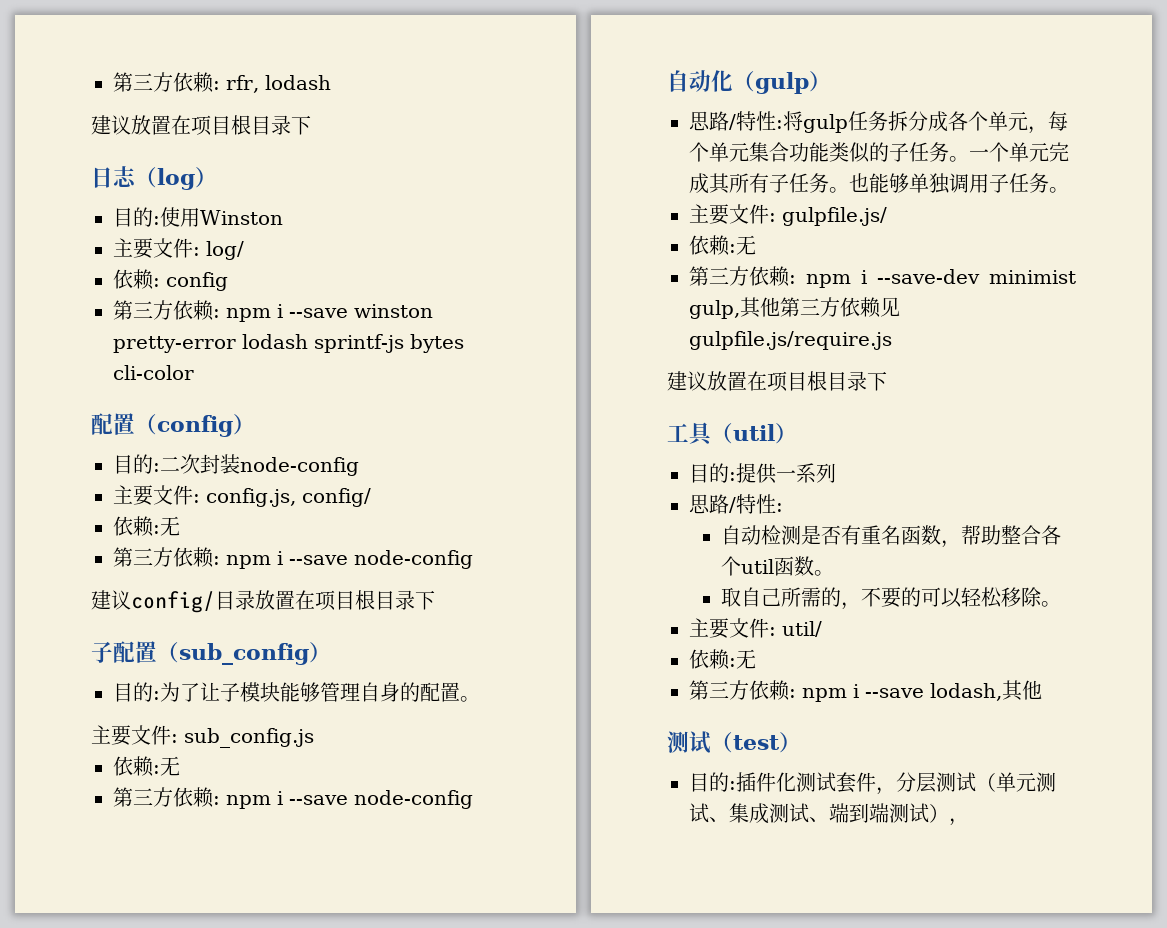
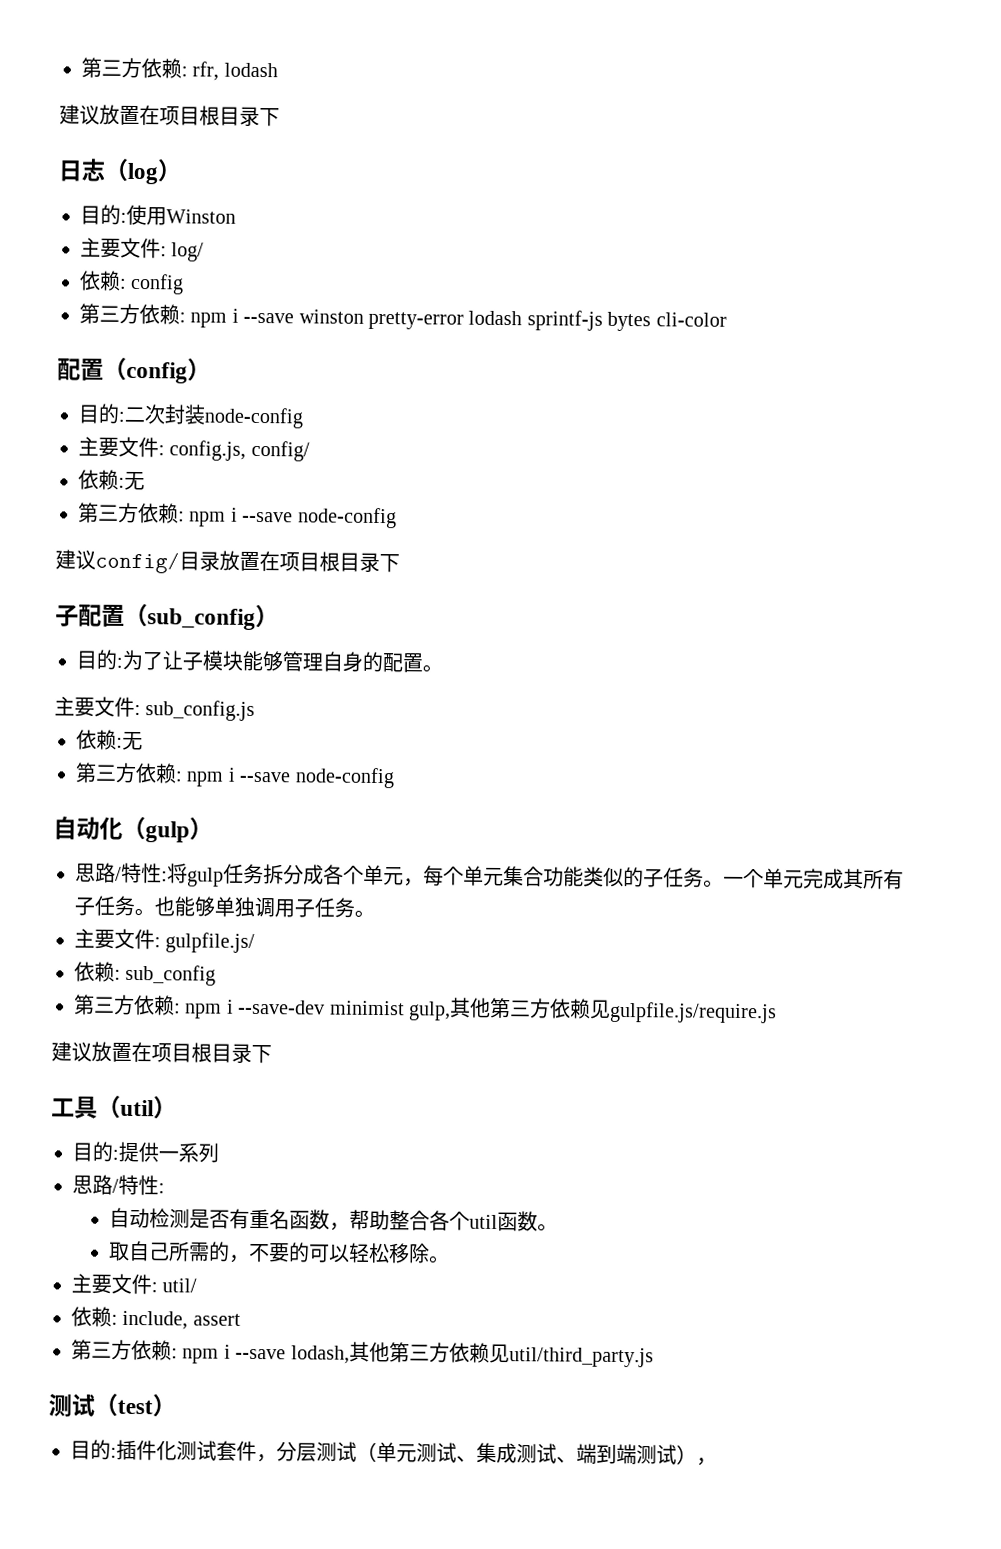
[736,235,756,255] 无 -> [125,964,217,986] sub_config
[736,649,756,669] 无 -> [122,1310,241,1330] include, assert
(1042, 690) none -> [388,1342,654,1368] 第三方依赖见util/third_party.js

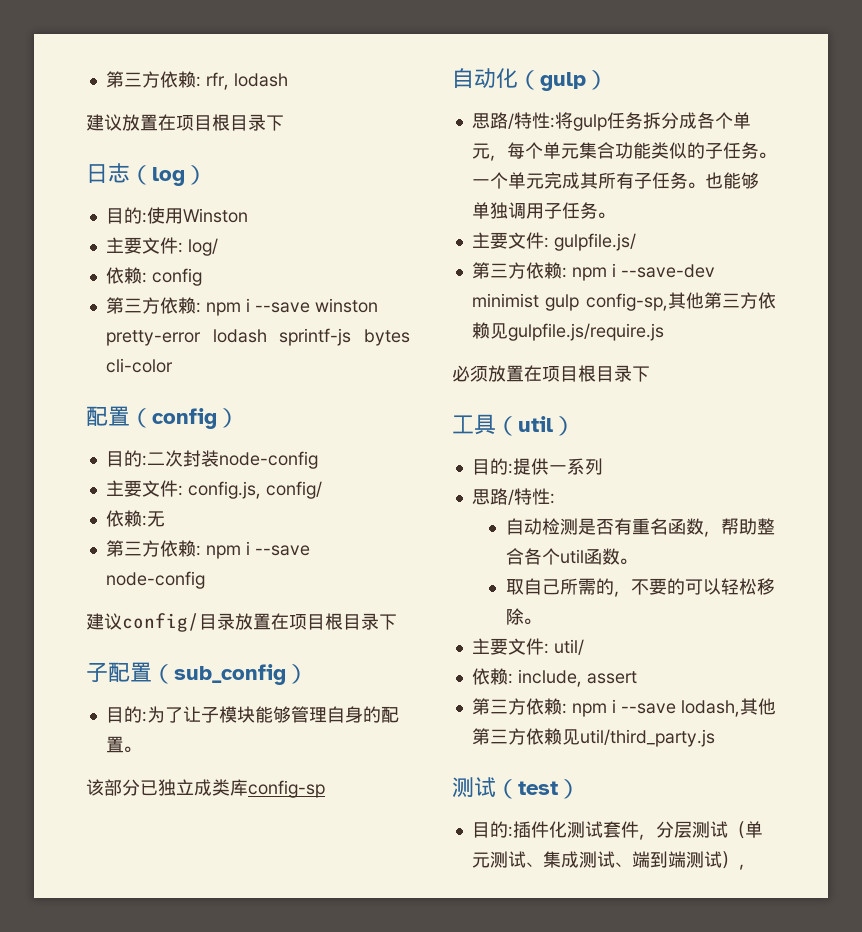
[54,696,256,721] [76,729,143,751] [75,762,395,789] 主要文件: sub_config.js // 依赖:无 // 第三方依赖: npm i --save node-config -> [86,779,325,798] 该部分已独立成类库config-sp
[74,961,217,986] // 依赖: sub_config -> (636, 242) none
[408,1001,451,1021] gulp, -> [545,293,668,311] gulp config-sp,
[51,1041,92,1062] 建议 -> [452,365,488,382] 必须

